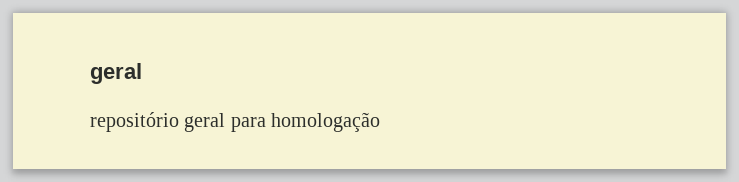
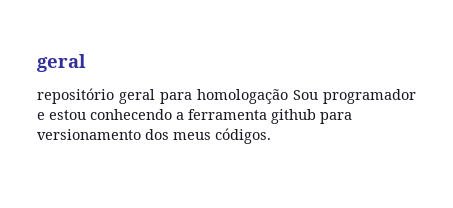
(381, 122) none -> [293,89,416,104] [37,109,352,124] [37,128,271,144] Sou programador e estou conhecendo a ferramenta github para versionamento dos meus códigos.

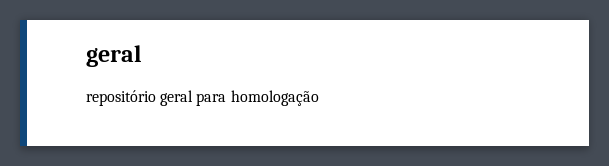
[293,89,416,104] [37,109,352,124] [37,128,271,144] Sou programador e estou conhecendo a ferramenta github para versionamento dos meus códigos. -> (319, 98) none

